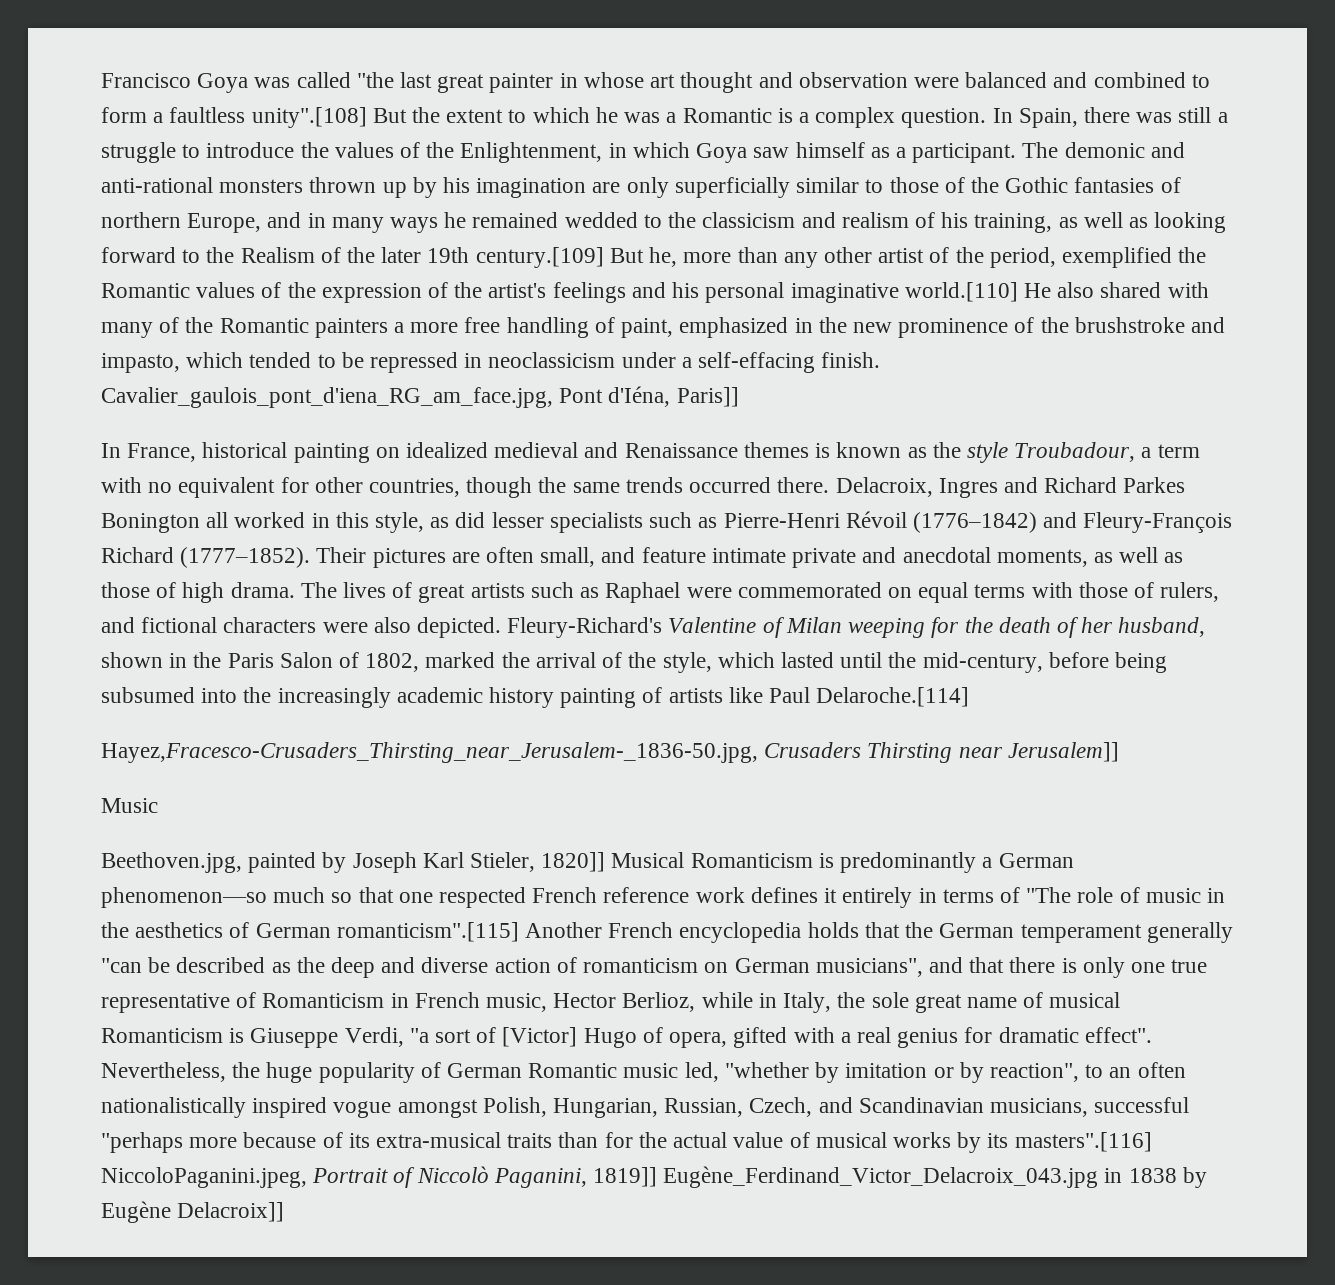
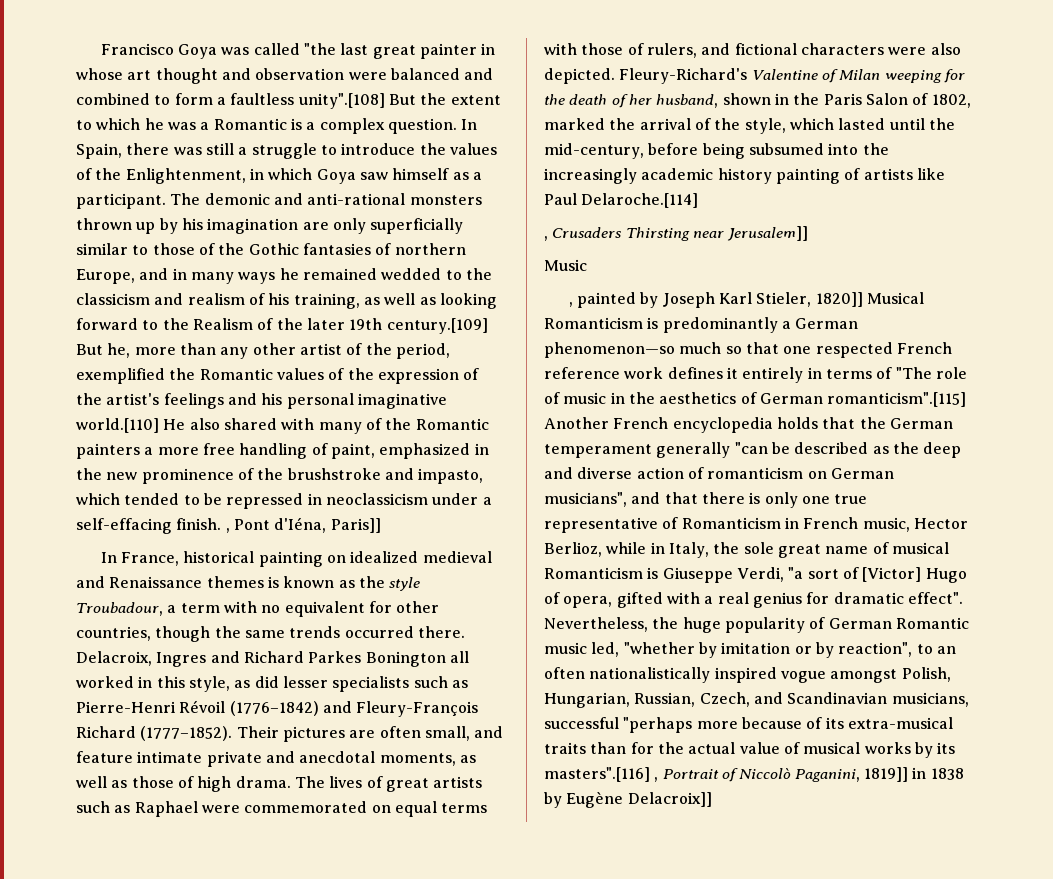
[101,387,553,408] Cavalier_gaulois_pont_d'iena_RG_am_face.jpg, -> [225,528,230,533] ,
[101,742,758,763] Hayez,Fracesco-Crusaders_Thirsting_near_Jerusalem-_1836-50.jpg, -> [544,236,548,241] ,
[101,852,242,873] Beethoven.jpg, -> [568,302,573,307] ,
[101,1167,307,1188] NiccoloPaganini.jpeg, -> [654,777,659,782] ,
[663,1166,1099,1188] Eugène_Ferdinand_Victor_Delacroix_043.jpg -> (908, 774) none

